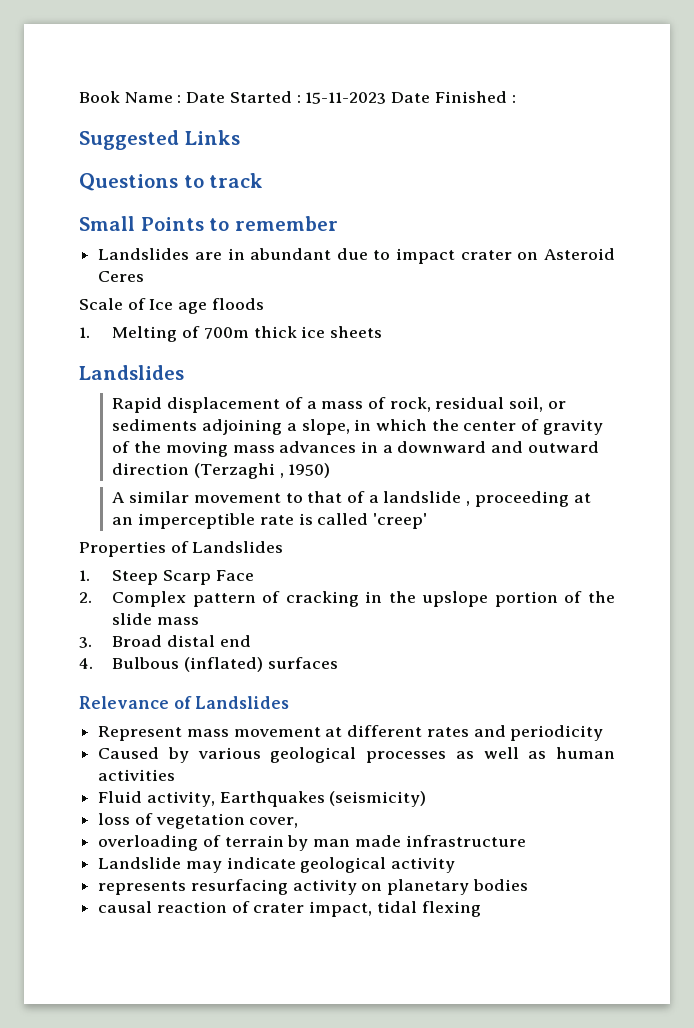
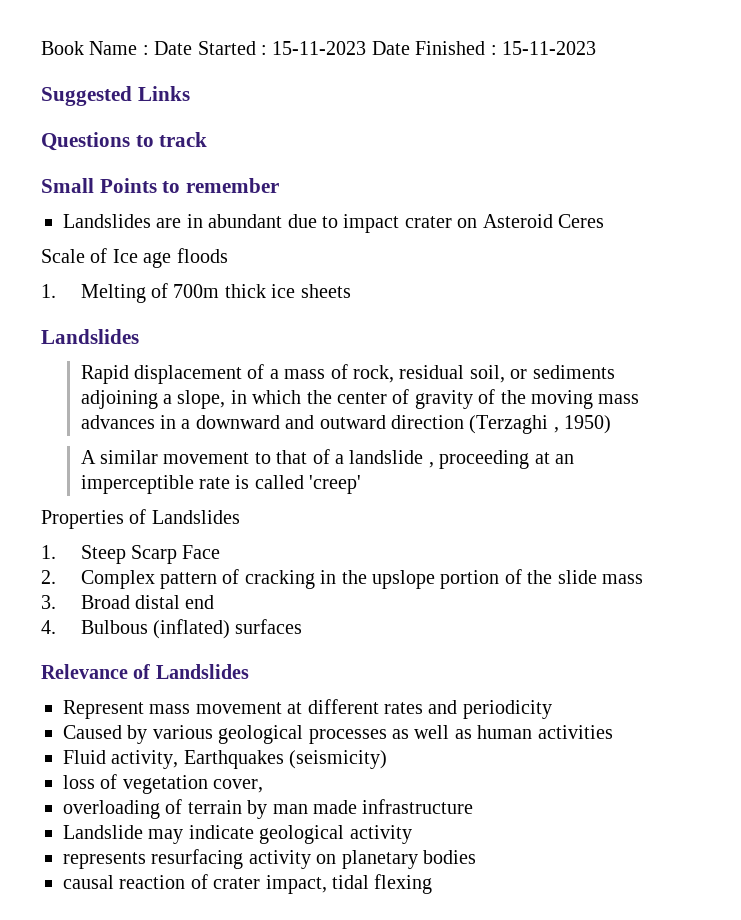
(516, 99) none -> [501,41,596,55] 15-11-2023

